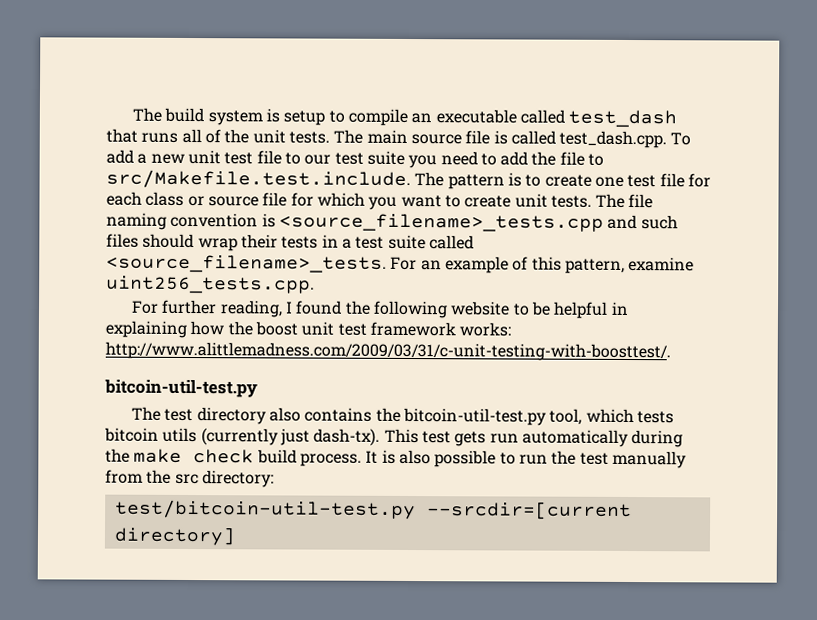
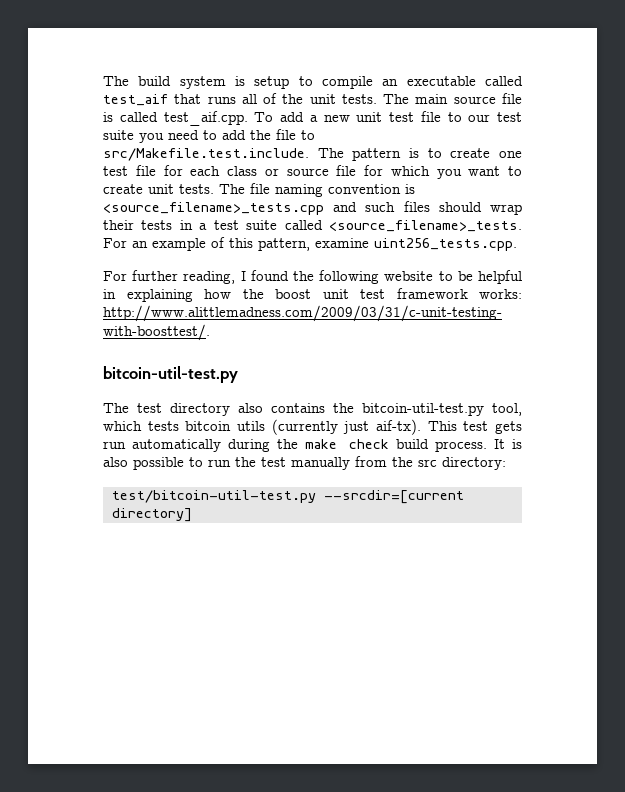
[568,109,678,128] test_dash -> [103,94,168,106] test_aif
[559,130,668,149] test_dash.cpp. -> [163,111,248,126] test_aif.cpp.
[313,428,381,446] dash-tx). -> [376,419,421,435] aif-tx).

